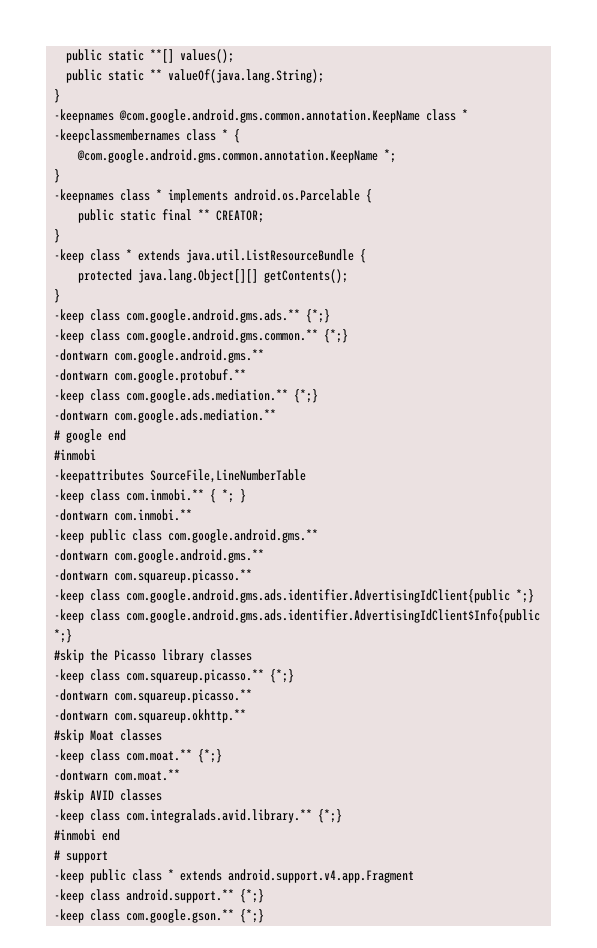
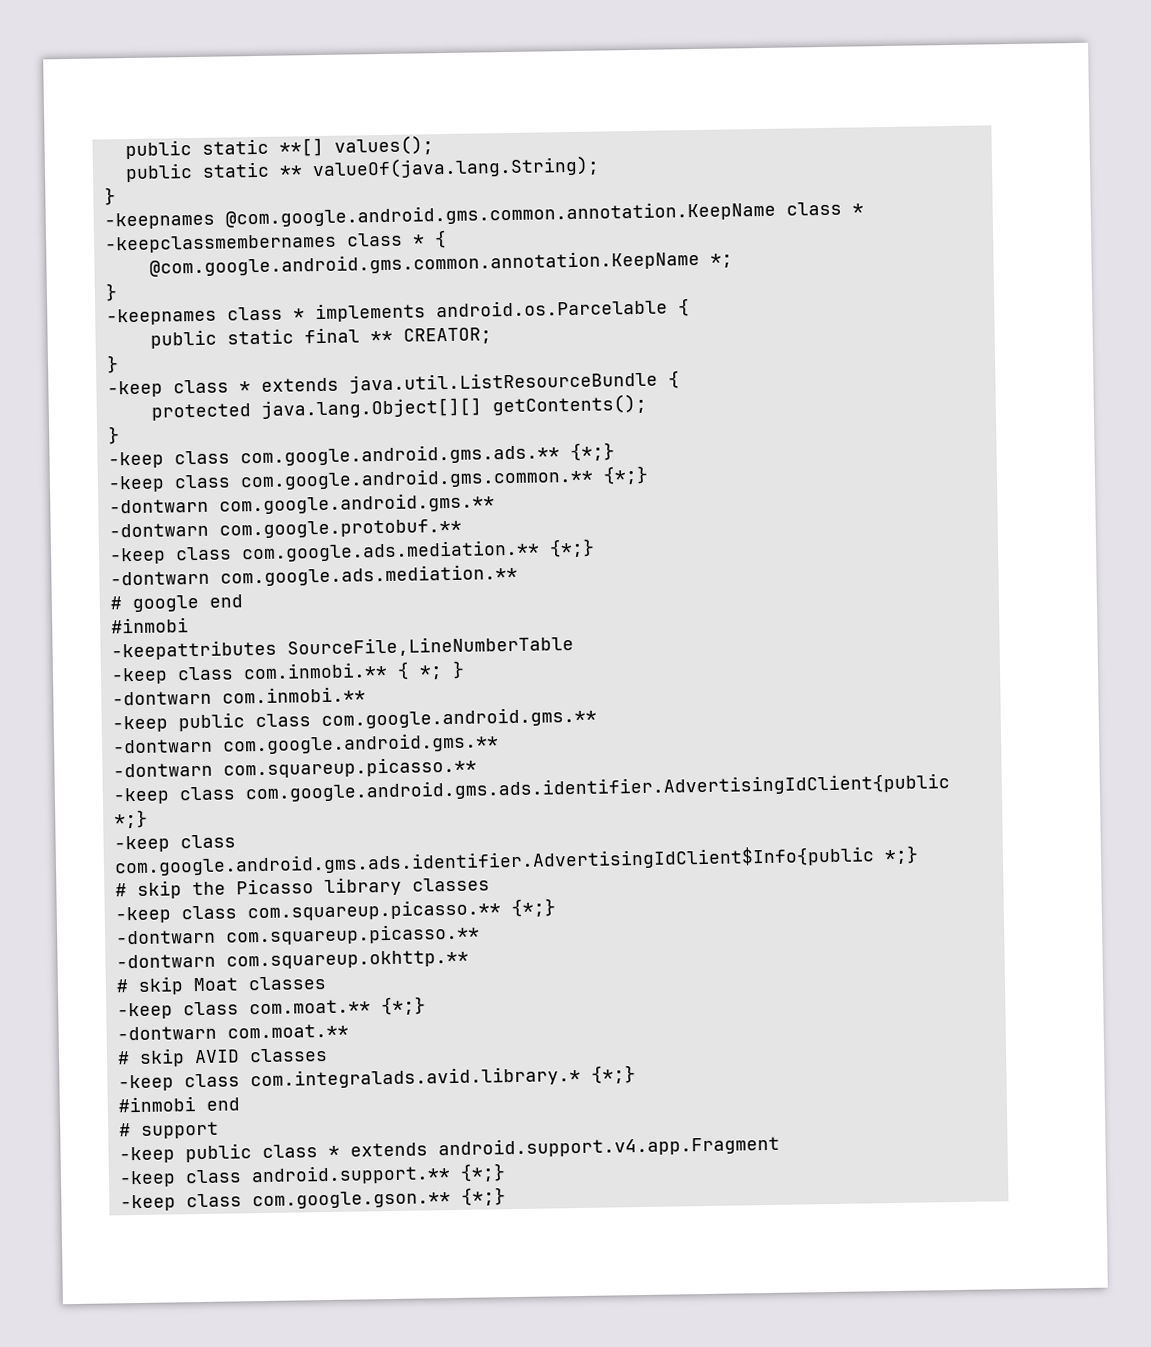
[53,649,84,663] #skip -> [115,880,183,899] # skip
[53,729,84,743] #skip -> [116,976,185,995] # skip
[53,789,84,803] #skip -> [117,1048,186,1067] # skip
[125,809,312,823] com.integralads.avid.library.** -> [250,1065,582,1090] com.integralads.avid.library.*

